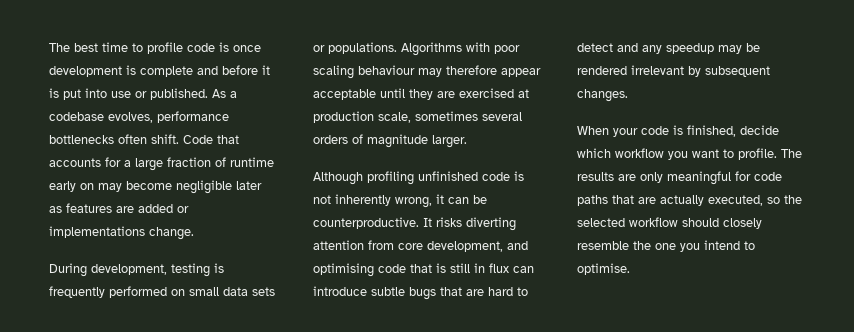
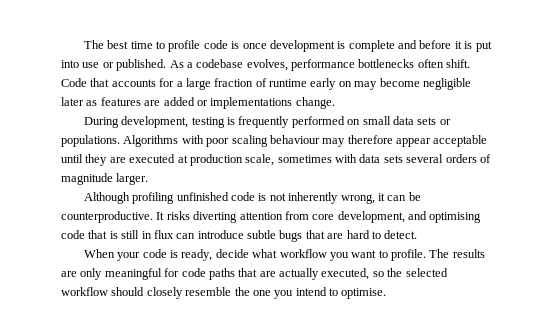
[459,88,514,98] exercised -> [129,154,176,163] executed
(478, 116) none -> [335,154,403,163] with data sets
[577,43,760,54] [577,65,770,77] [577,89,628,102] detect and any speedup may be rendered irrelevant by subsequent changes. -> [384,230,418,239] detect.
[687,125,779,137] [577,148,611,158] finished, decide which -> [181,249,278,261] ready, decide what

